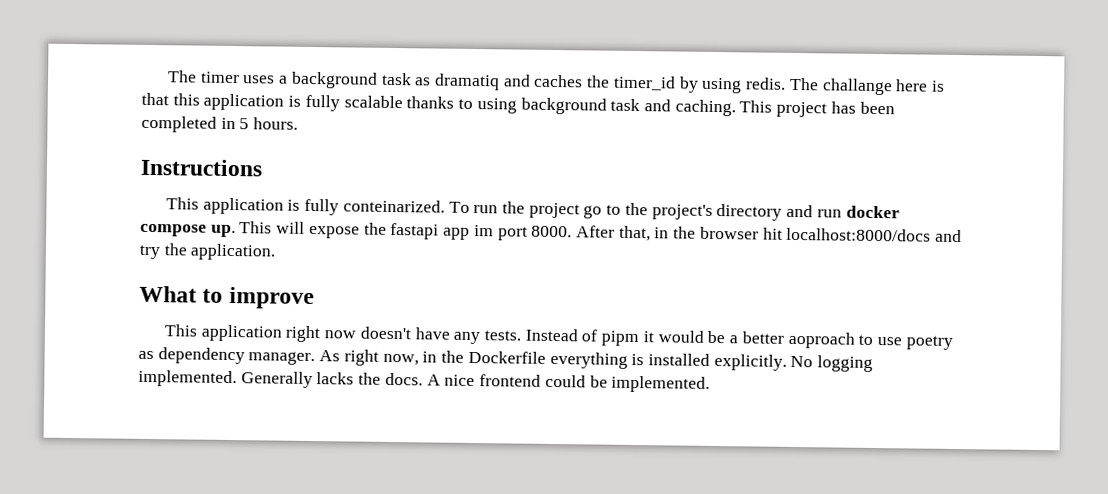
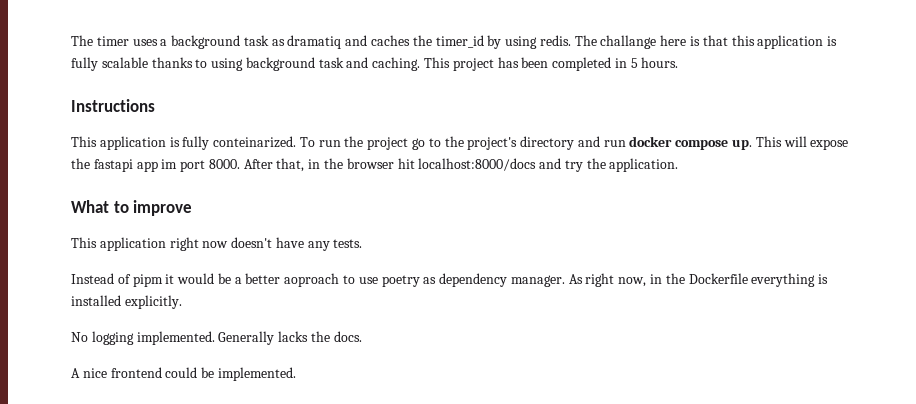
(521, 335) none -> (363, 243) //
(787, 362) none -> (182, 302) //
(423, 379) none -> (362, 336) //

